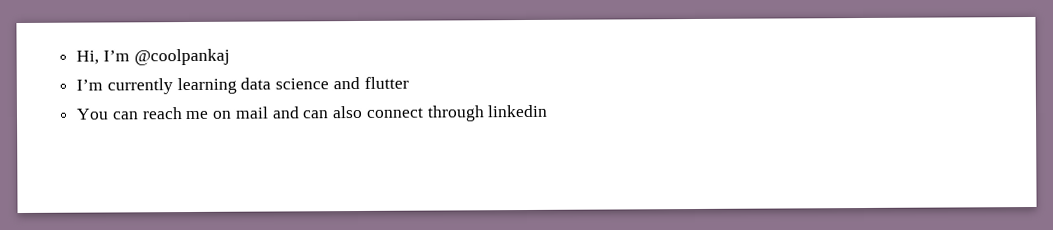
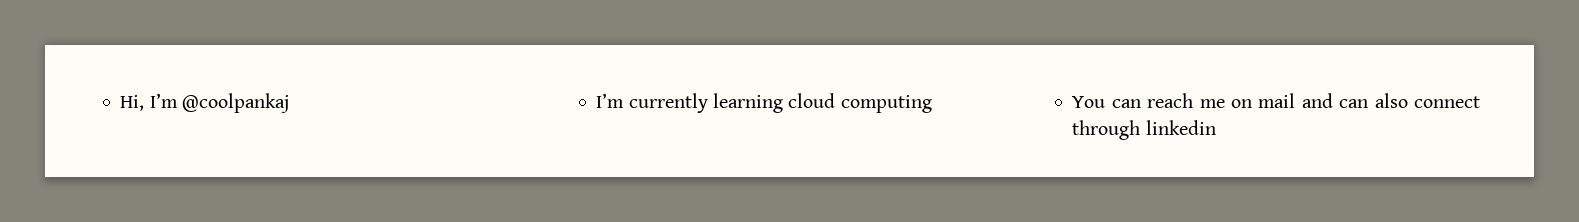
[240,76,409,90] data science and flutter -> [788,93,932,113] cloud computing

